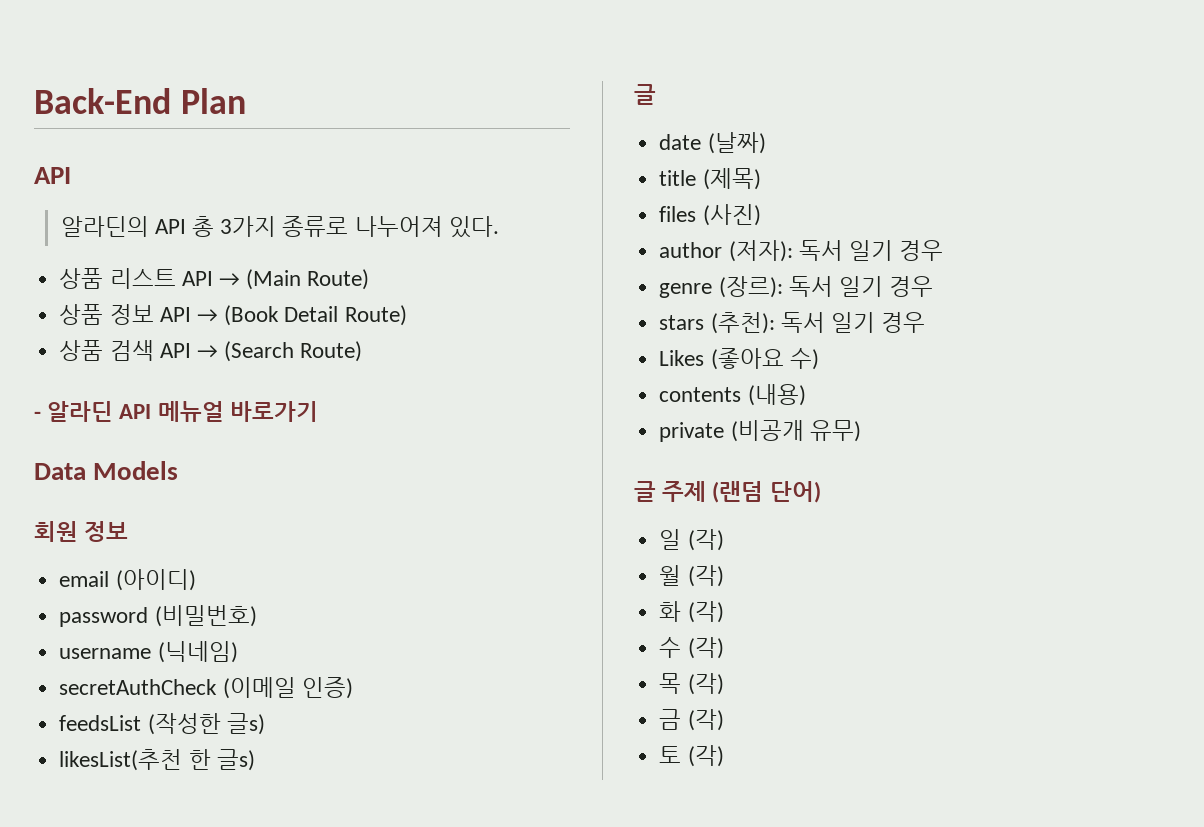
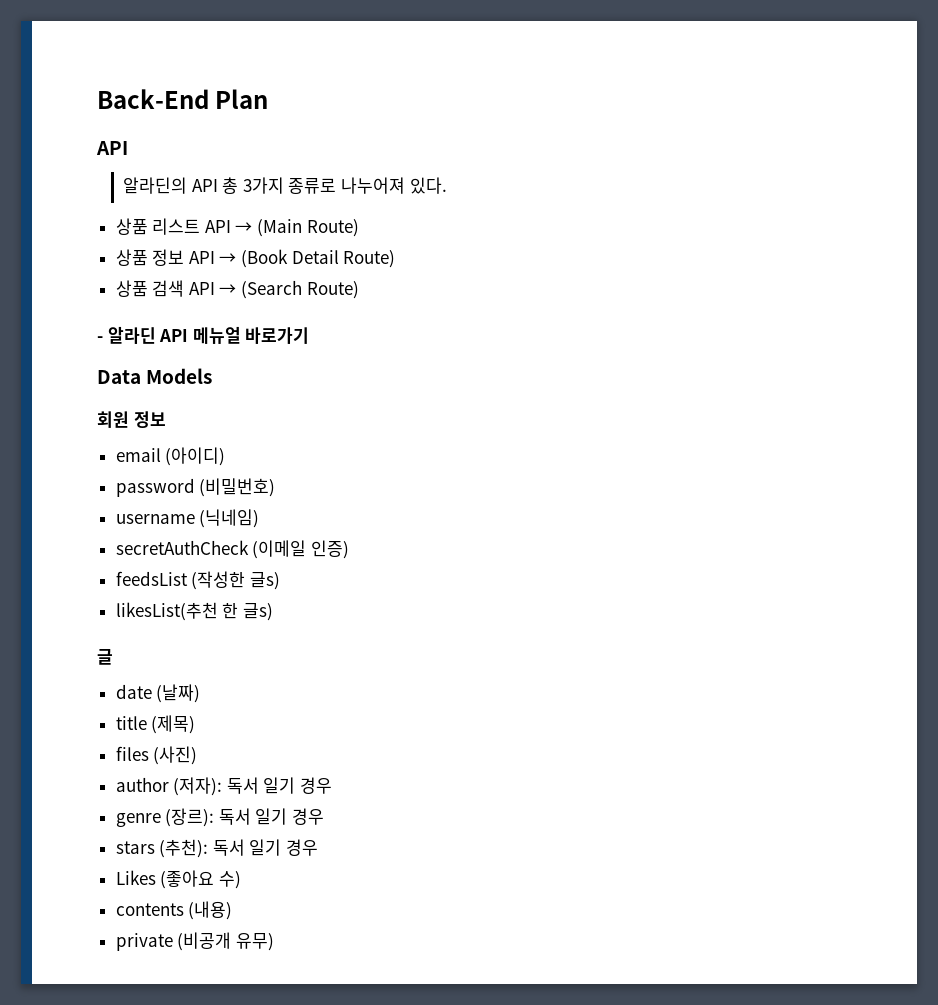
[634,481,821,503] [659,529,724,551] [659,565,724,587] [659,601,724,623] [659,637,724,659] [659,673,724,695] [659,709,724,731] [659,745,724,767] // 글 주제 (랜덤 단어) // 일 (각) // 월 (각) // 화 (각) // 수 (각) // 목 (각) // 금 (각) // 토 (각) -> (274, 942) none

